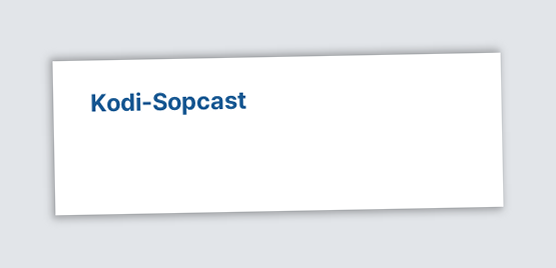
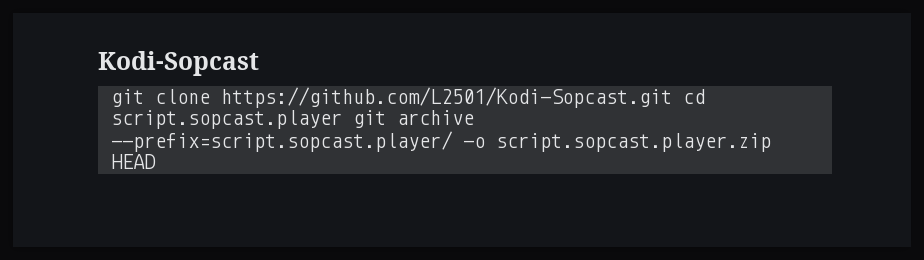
(247, 103) none -> [110,87,705,108] [110,110,474,129] [110,131,771,152] [110,154,156,169] // git clone https://github.com/L2501/Kodi-Sopcast.git cd script.sopcast.player git archive --prefix=script.sopcast.player/ -o script.sopcast.player.zip HEAD

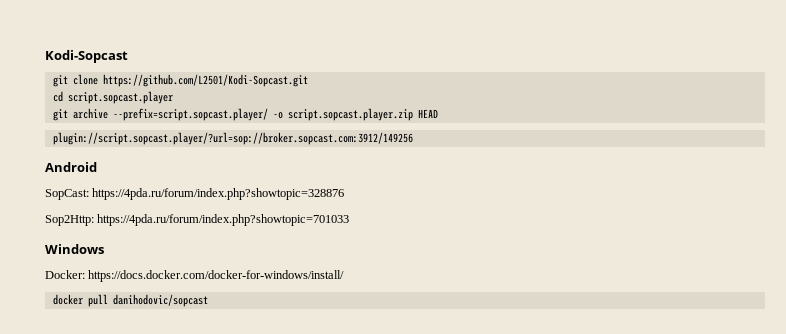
(672, 97) none -> (308, 80) //
(342, 119) none -> (173, 97) //
(156, 161) none -> [52,132,413,145] [45,162,97,172] [45,188,345,200] [45,214,350,226] [45,244,104,254] [45,270,345,282] [52,294,208,307] // plugin://script.sopcast.player/?url=sop://broker.sopcast.com:3912/149256 // Android // SopCast: https://4pda.ru/forum/index.php?showtopic=328876 // Sop2Http: https://4pda.ru/forum/index.php?showtopic=701033 // Windows // Docker: https://docs.docker.com/docker-for-windows/install/ // docker pull danihodovic/sopcast

